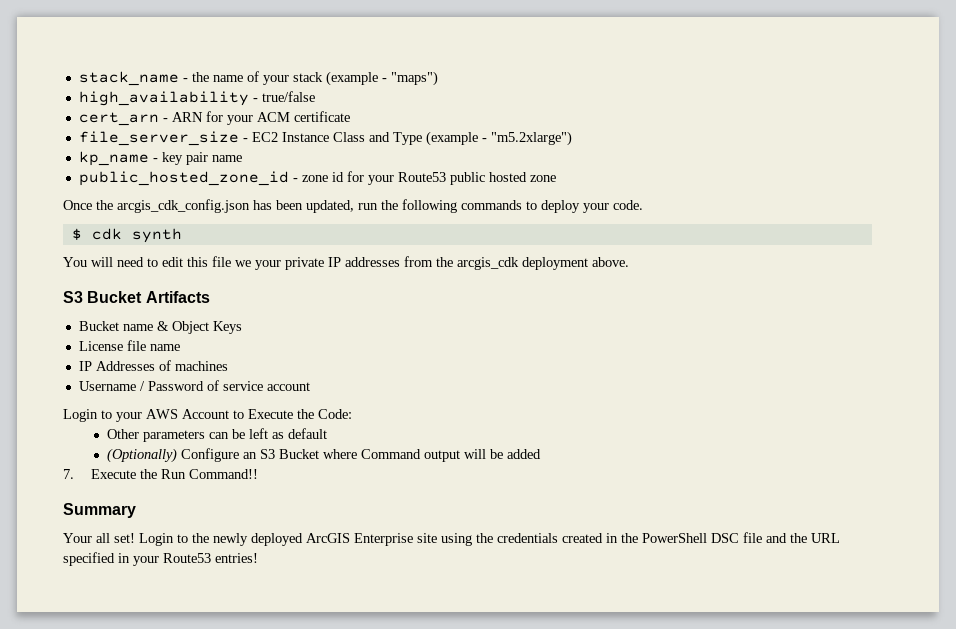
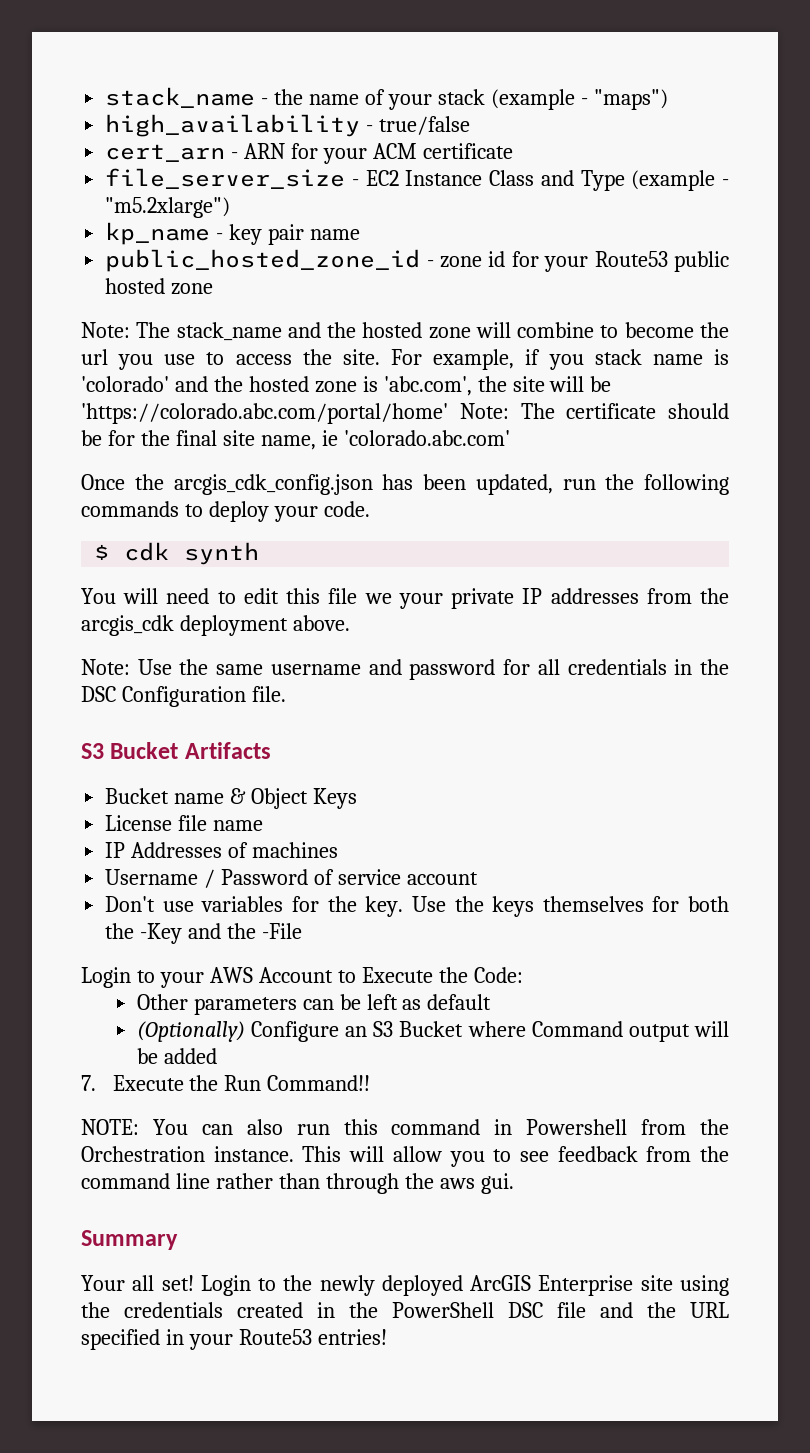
(556, 178) none -> [81,322,729,341] [81,349,729,370] [81,376,612,396] [81,403,729,424] [81,430,510,450] // Note: The stack_name and the hosted zone will combine to become the url you use to access the site. For example, if you stack name is 'colorado' and the hosted zone is 'abc.com', the site will be 'https://colorado.abc.com/portal/home' Note: The certificate should be for the final site name, ie 'colorado.abc.com'
(629, 262) none -> [81,659,730,680] [81,686,286,707] // Note: Use the same username and password for all credentials in the DSC Configuration file.
(310, 386) none -> [105,896,729,917] [105,923,302,944] // Don't use variables for the key. Use the keys themselves for both the -Key and the -File
(258, 474) none -> [81,1119,729,1135] [81,1146,729,1167] [81,1173,514,1194] // NOTE: You can also run this command in Powershell from the Orchestration instance. This will allow you to see feedback from the command line rather than through the aws gui.

